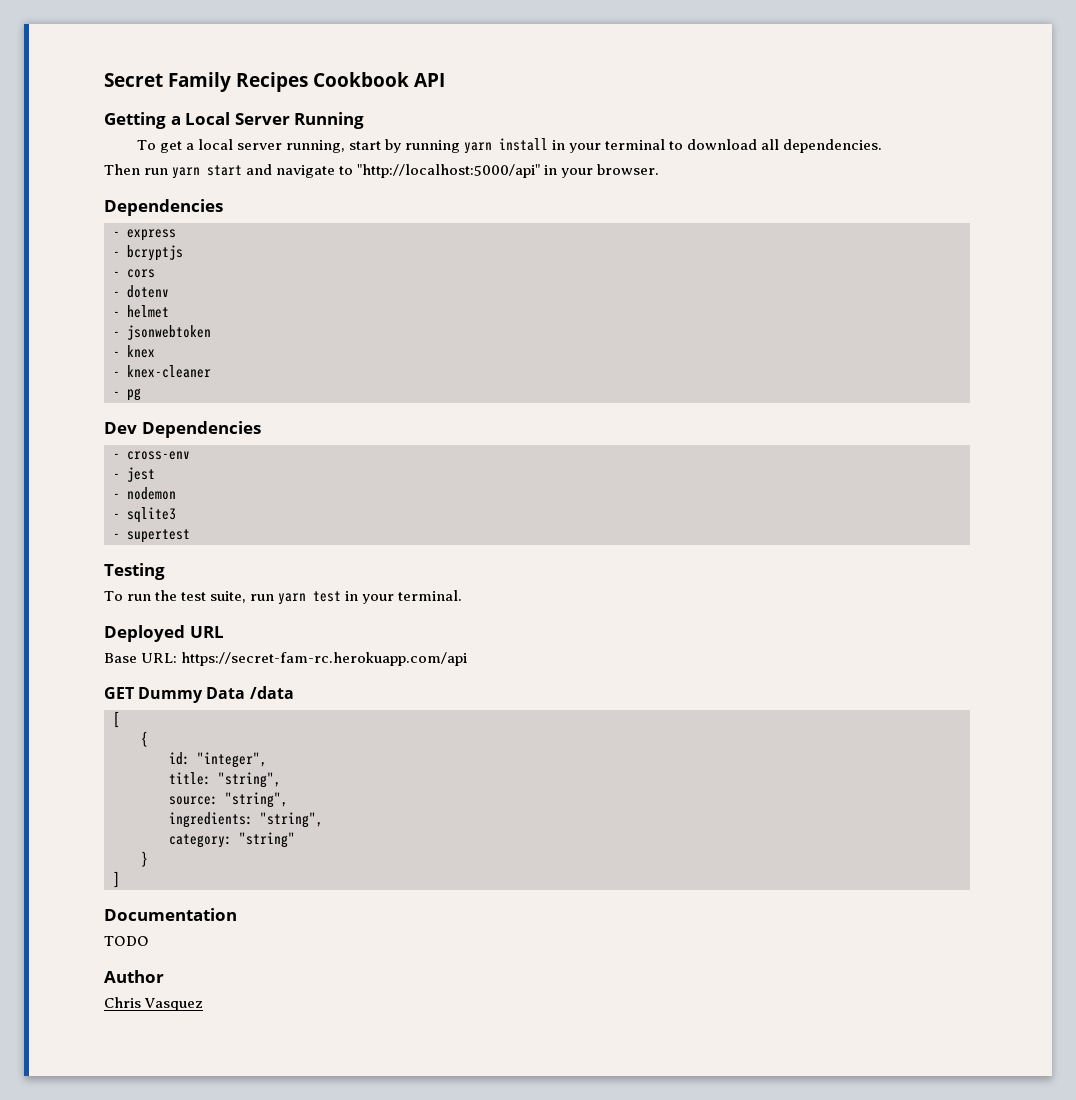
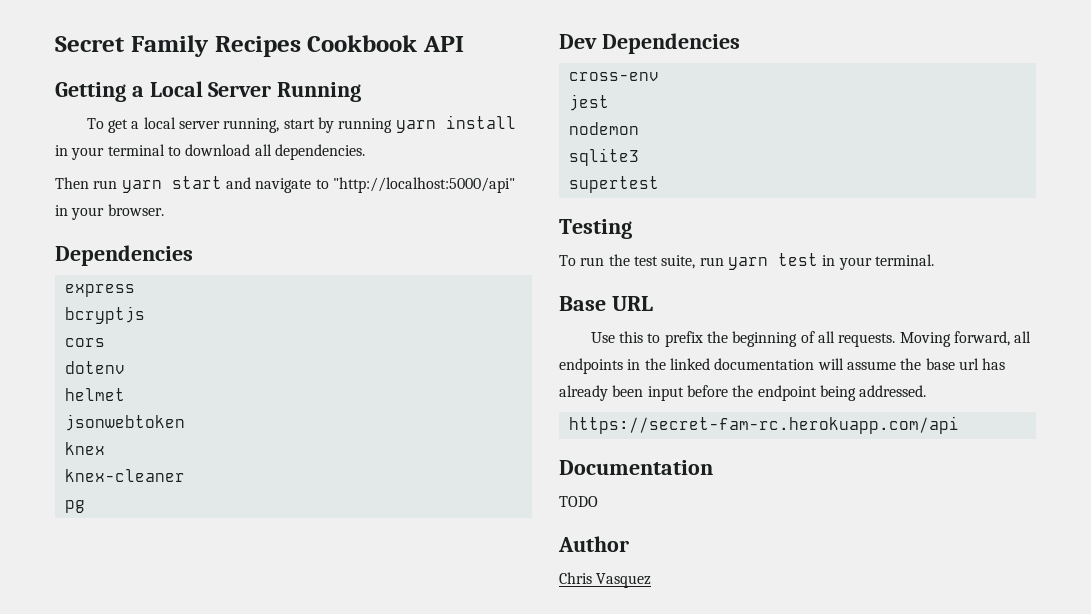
[113,231,120,237] - -> (193, 255) none
[113,251,120,257] - -> (135, 290) none
[113,271,120,277] - -> (145, 315) none
[113,291,120,297] - -> (105, 342) none
[113,311,120,317] - -> (125, 367) none
[113,331,120,337] - -> (125, 394) none
[113,351,120,357] - -> (185, 422) none
[113,371,120,377] - -> (105, 448) none
[113,391,120,397] - -> (185, 475) none
[113,453,120,459] - -> (740, 43) none
[113,473,120,479] - -> (659, 76) none
[113,493,120,499] - -> (609, 102) none
[113,513,120,519] - -> (639, 128) none
[113,533,120,539] - -> (639, 157) none
[104,625,185,642] Deployed -> [559,296,606,311] Base
[104,652,468,666] [104,686,294,703] [113,711,120,728] [141,731,148,747] [169,752,267,768] [169,772,281,788] [169,792,288,808] [169,812,323,828] [169,832,295,848] [141,851,148,867] [113,871,120,888] Base URL: https://secret-fam-rc.herokuapp.com/api // GET Dummy Data /data // [ // { // id: "integer", // title: "string", // source: "string", // ingredients: "string", // category: "string" // } // ] -> [590,331,1032,347] [559,358,1006,374] [559,385,927,401] [568,416,959,434] Use this to prefix the beginning of all requests. Moving forward, all endpoints in the linked documentation will assume the base url has already been input before the endpoint being addressed. // https://secret-fam-rc.herokuapp.com/api

